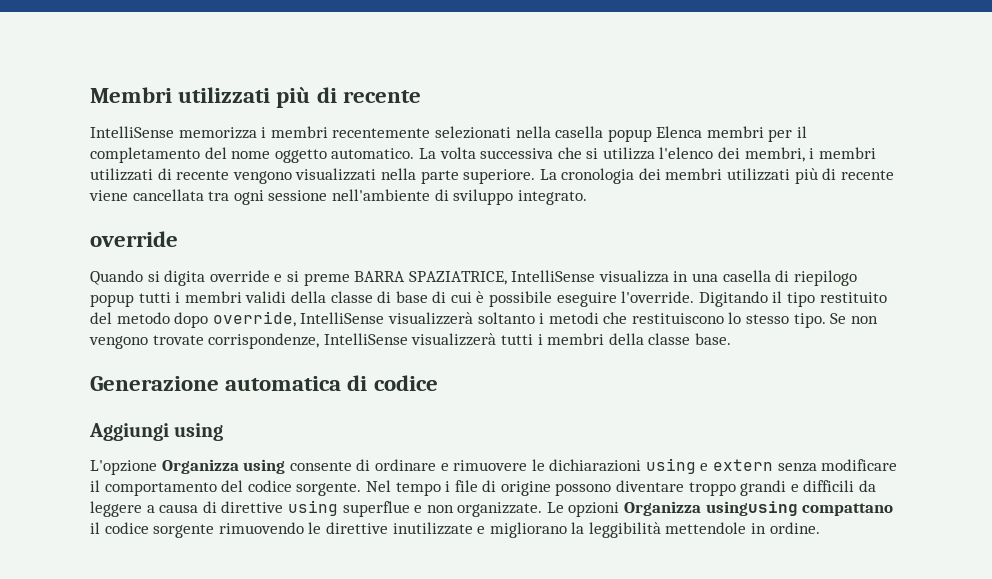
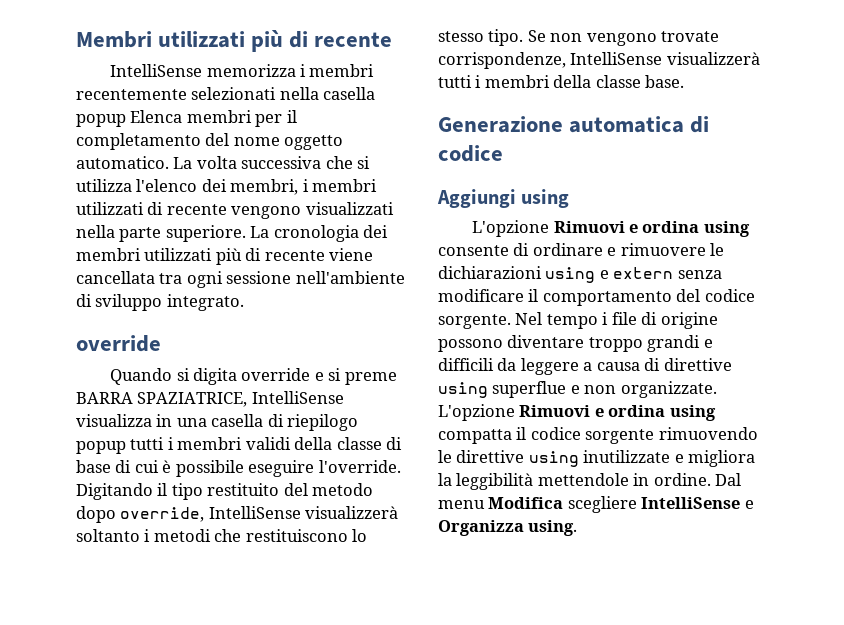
[161,459,239,474] Organizza -> [553,221,700,233] Rimuovi e ordina
[546,501,894,517] Le opzioni Organizza usingusing compattano -> [438,404,716,421] [438,429,512,444] L'opzione Rimuovi e ordina using compatta
(388, 528) none -> [528,451,579,467] using
[489,522,567,538] migliorano -> [688,450,756,467] migliora
(820, 528) none -> [715,473,742,486] [438,496,754,513] [438,520,578,536] Dal menu Modifica scegliere IntelliSense e Organizza using.

